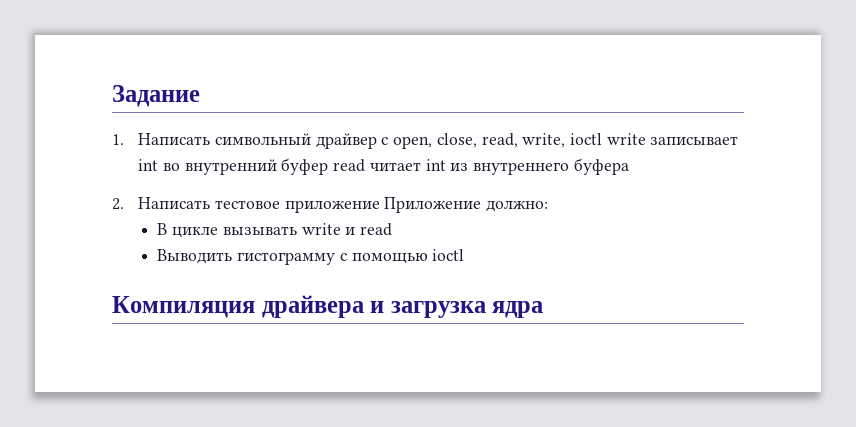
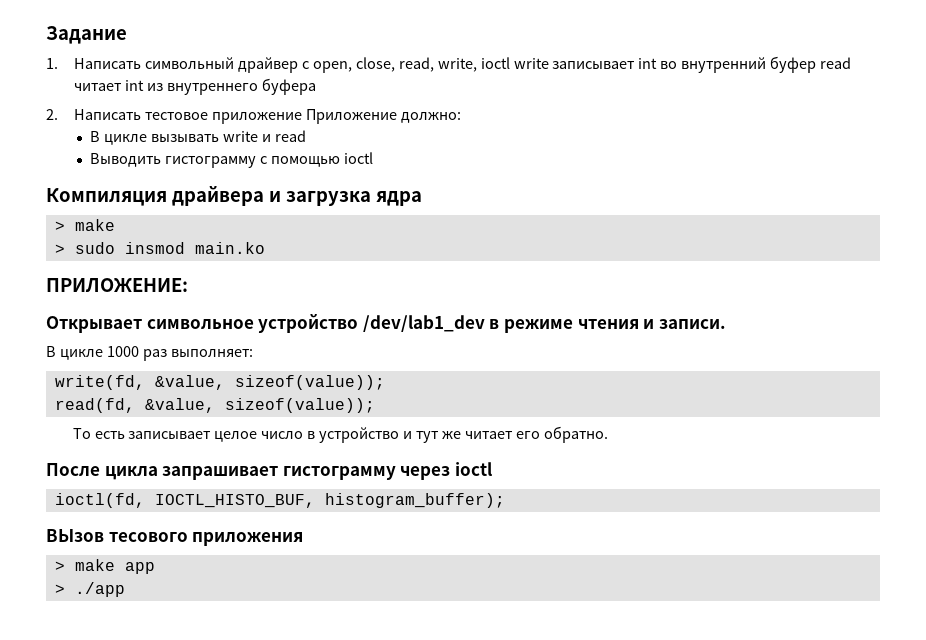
(544, 309) none -> [54,219,115,231] [54,242,265,254] [46,278,188,292] [46,314,726,333] [46,346,253,361] [54,375,385,390] [54,398,375,413] [72,426,608,443] [46,462,492,480] [54,493,505,508] [46,529,304,546] [54,559,155,574] [54,582,125,597] // > make // > sudo insmod main.ko // ПРИЛОЖЕНИЕ: // Открывает символьное устройство /dev/lab1_dev в режиме чтения и записи. // В цикле 1000 раз выполняет: // write(fd, &value, sizeof(value)); // read(fd, &value, sizeof(value)); // То есть записывает целое число в устройство и тут же читает его обратно. // После цикла запрашивает гистограмму через ioctl // ioctl(fd, IOCTL_HISTO_BUF, histogram_buffer); // ВЫзов тесового приложения // > make app // > ./app

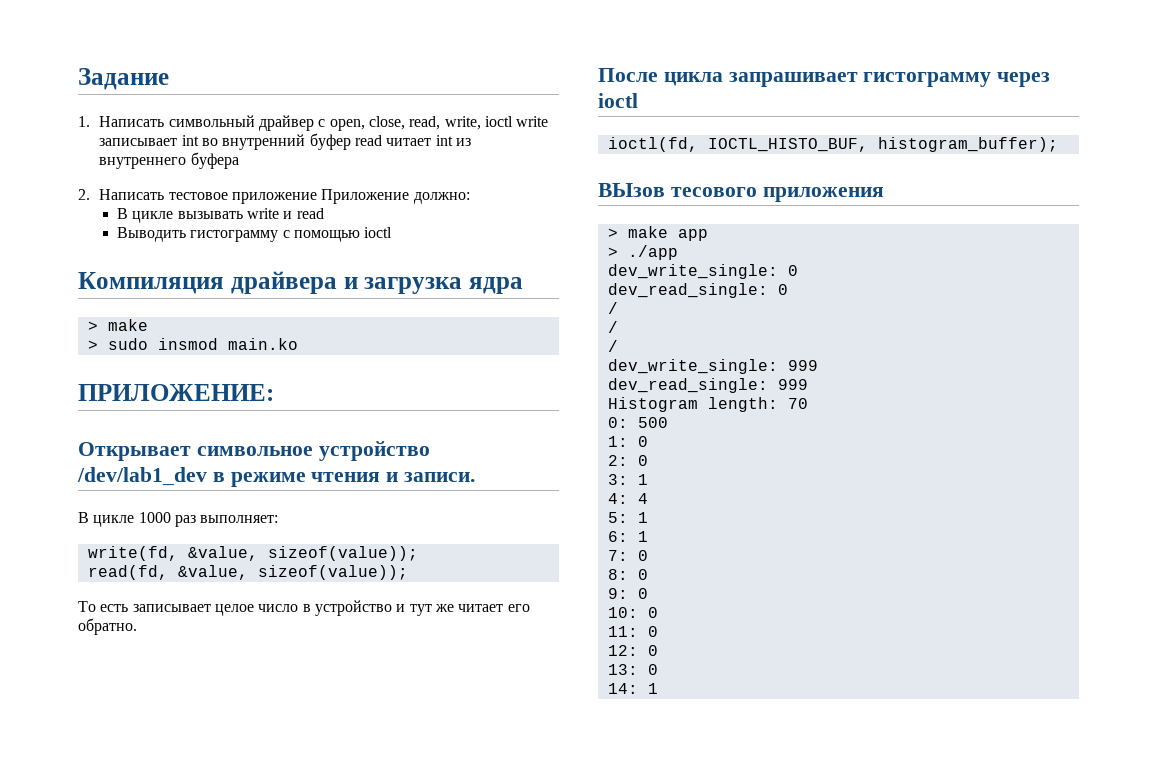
(125, 589) none -> [607,264,798,279] [607,283,788,298] [607,302,618,314] [607,321,618,333] [607,340,618,352] [607,359,818,374] [607,378,808,393] [607,397,808,412] [607,417,668,428] [607,436,648,447] [607,455,648,466] [607,474,648,485] [607,493,648,504] [607,512,648,523] [607,531,648,542] [607,550,648,561] [607,569,648,580] [607,588,648,599] [607,607,658,618] [607,626,658,637] [607,645,658,656] [607,664,658,675] [607,683,658,694] // dev_write_single: 0 // dev_read_single: 0 // / // / // / // dev_write_single: 999 // dev_read_single: 999 // Histogram length: 70 // 0: 500 // 1: 0 // 2: 0 // 3: 1 // 4: 4 // 5: 1 // 6: 1 // 7: 0 // 8: 0 // 9: 0 // 10: 0 // 11: 0 // 12: 0 // 13: 0 // 14: 1

